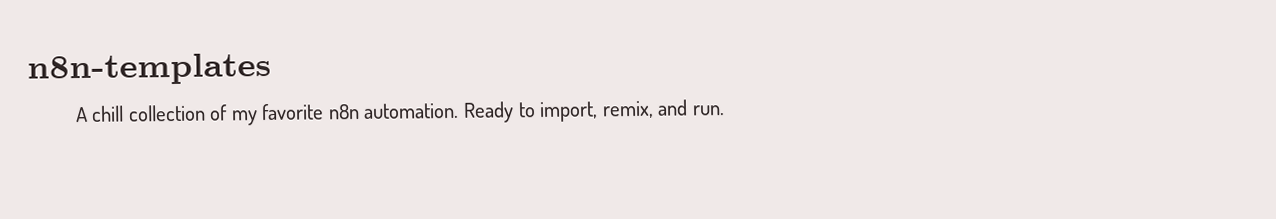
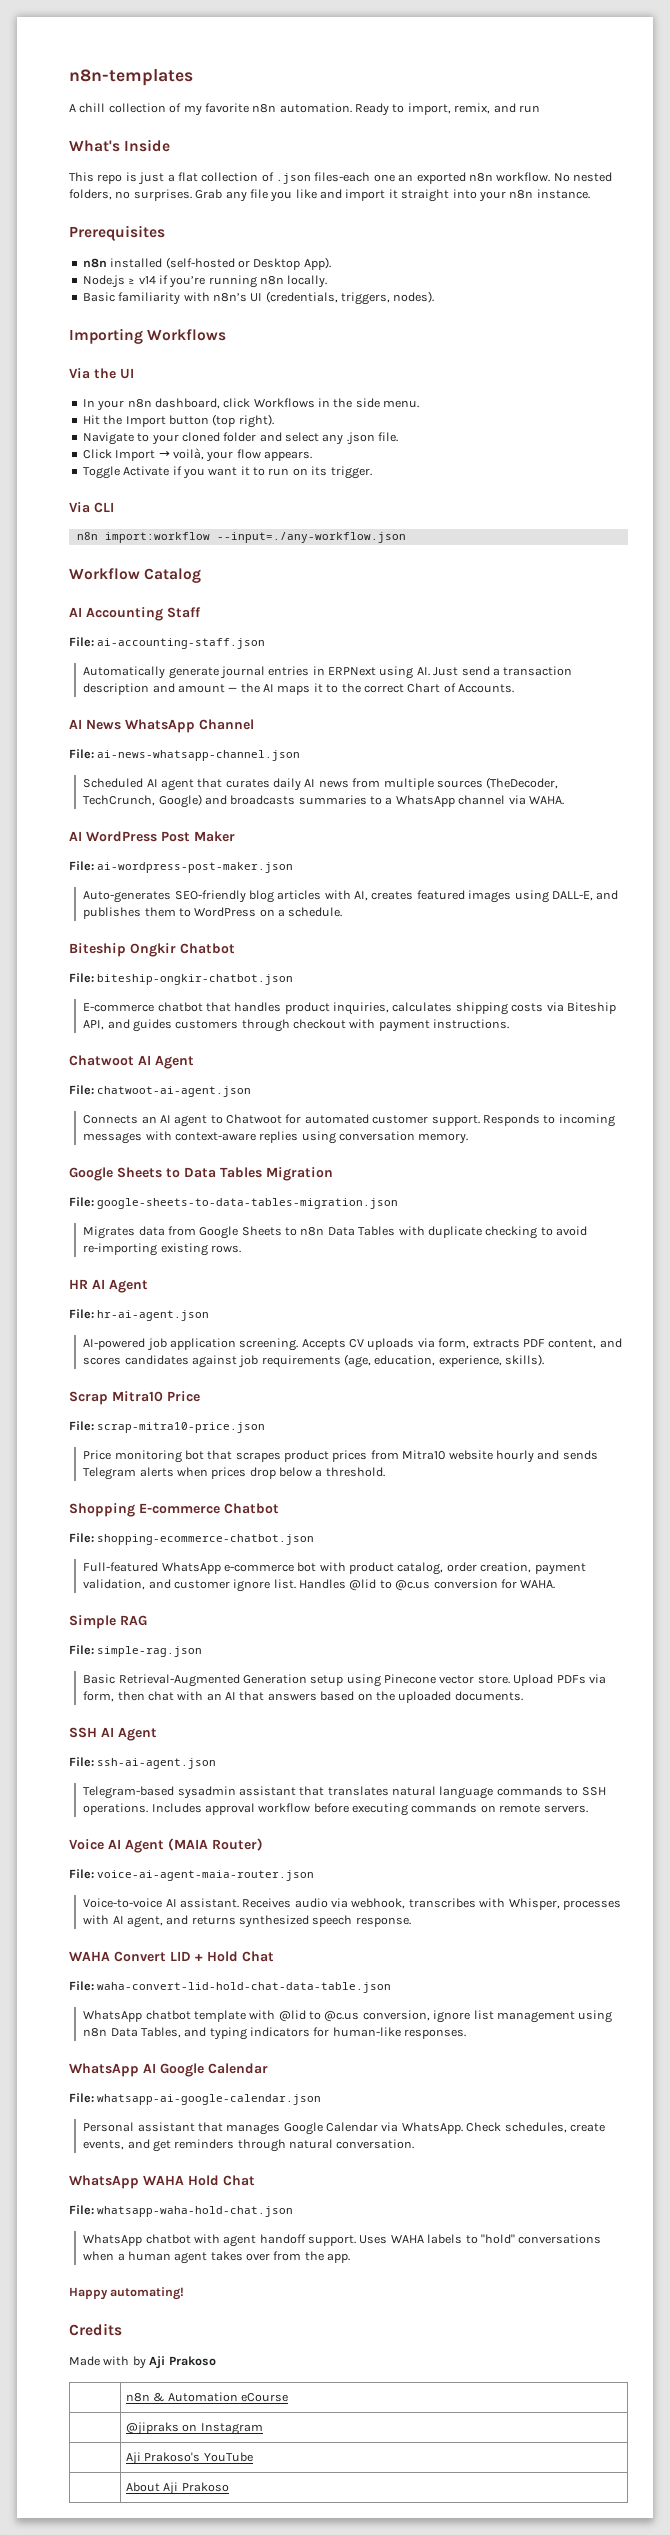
[691,105,725,116] run. -> [518,105,540,113] [69,139,171,152] [69,172,612,185] [69,189,590,202] [69,225,165,241] [82,257,331,270] [82,275,328,288] [82,291,435,305] [69,328,227,344] [69,368,134,379] [82,398,420,411] [82,414,274,428] [82,432,399,445] [82,448,312,462] [82,466,372,479] [69,502,114,513] [76,532,406,543] [69,568,202,583] [69,607,201,621] [69,637,266,649] [83,666,573,679] [83,683,515,695] [69,719,254,733] [69,749,301,761] [83,777,559,791] [83,794,564,808] [69,831,235,842] [69,861,294,873] [83,890,619,903] [83,907,343,919] [69,943,235,957] [69,973,294,985] [83,1002,616,1015] [83,1019,510,1032] [69,1055,194,1069] [69,1085,252,1097] [83,1114,615,1127] [83,1131,469,1144] [69,1167,333,1181] [69,1197,399,1209] [83,1226,588,1239] [83,1243,241,1256] [69,1279,148,1293] [69,1309,210,1321] [83,1338,622,1351] [83,1354,545,1368] [69,1391,200,1405] [69,1421,266,1433] [83,1450,598,1463] [83,1467,385,1480] [69,1503,279,1517] [69,1533,315,1545] [83,1562,586,1575] [83,1579,556,1592] [69,1615,147,1629] [69,1645,203,1657] [83,1674,606,1687] [83,1691,523,1703] [69,1727,157,1741] [69,1757,217,1769] [83,1786,606,1799] [83,1803,588,1816] [69,1838,263,1853] [69,1869,315,1881] [83,1898,621,1910] [83,1915,411,1928] [69,1951,274,1962] [69,1981,392,1993] [83,2010,613,2023] [83,2027,467,2040] [69,2063,268,2077] [69,2093,322,2105] [83,2122,605,2135] [83,2139,415,2152] [69,2175,255,2189] [69,2205,294,2217] [83,2234,602,2247] [83,2251,351,2264] [69,2287,185,2300] [69,2323,122,2336] [69,2356,216,2369] [125,2392,288,2402] [125,2422,263,2435] [125,2452,253,2465] [125,2482,229,2495] run // What's Inside // This repo is just a flat collection of .json files-each one an exported n8n workflow. No nested folders, no surprises. Grab any file you like and import it straight into your n8n instance. // Prerequisites // n8n installed (self-hosted or Desktop App). // Node.js ≥ v14 if you’re running n8n locally. // Basic familiarity with n8n’s UI (credentials, triggers, nodes). // Importing Workflows // Via the UI // In your n8n dashboard, click Workflows in the side menu. // Hit the Import button (top right). // Navigate to your cloned folder and select any .json file. // Click Import → voilà, your flow appears. // Toggle Activate if you want it to run on its trigger. // Via CLI // n8n import:workflow --input=./any-workflow.json // Workflow Catalog // AI Accounting Staff // File: ai-accounting-staff.json // Automatically generate journal entries in ERPNext using AI. Just send a transaction description and amount — the AI maps it to the correct Chart of Accounts. // AI News WhatsApp Channel // File: ai-news-whatsapp-channel.json // Scheduled AI agent that curates daily AI news from multiple sources (TheDecoder, TechCrunch, Google) and broadcasts summaries to a WhatsApp channel via WAHA. // AI WordPress Post Maker // File: ai-wordpress-post-maker.json // Auto-generates SEO-friendly blog articles with AI, creates featured images using DALL-E, and publishes them to WordPress on a schedule. // Biteship Ongkir Chatbot // File: biteship-ongkir-chatbot.json // E-commerce chatbot that handles product inquiries, calculates shipping costs via Biteship API, and guides customers through checkout with payment instructions. // Chatwoot AI Agent // File: chatwoot-ai-agent.json // Connects an AI agent to Chatwoot for automated customer support. Responds to incoming messages with context-aware replies using conversation memory. // Google Sheets to Data Tables Migration // File: google-sheets-to-data-tables-migration.json // Migrates data from Google Sheets to n8n Data Tables with duplicate checking to avoid re-importing existing rows. // HR AI Agent // File: hr-ai-agent.json // AI-powered job application screening. Accepts CV uploads via form, extracts PDF content, and scores candidates against job requirements (age, education, experience, skills). // Scrap Mitra10 Price // File: scrap-mitra10-price.json // Price monitoring bot that scrapes product prices from Mitra10 website hourly and sends Telegram alerts when prices drop below a threshold. // Shopping E-commerce Chatbot // File: shopping-ecommerce-chatbot.json // Full-featured WhatsApp e-commerce bot with product catalog, order creation, payment validation, and customer ignore list. Handles @lid to @c.us conversion for WAHA. // Simple RAG // File: simple-rag.json // Basic Retrieval-Augmented Generation setup using Pinecone vector store. Upload PDFs via form, then chat with an AI that answers based on the uploaded documents. // SSH AI Agent // File: ssh-ai-agent.json // Telegram-based sysadmin assistant that translates natural language commands to SSH operations. Includes approval workflow before executing commands on remote servers. // Voice AI Agent (MAIA Router) // File: voice-ai-agent-maia-router.json // Voice-to-voice AI assistant. Receives audio via webhook, transcribes with Whisper, processes with AI agent, and returns synthesized speech response. // WAHA Convert LID + Hold Chat // File: waha-convert-lid-hold-chat-data-table.json // WhatsApp chatbot template with @lid to @c.us conversion, ignore list management using n8n Data Tables, and typing indicators for human-like responses. // WhatsApp AI Google Calendar // File: whatsapp-ai-google-calendar.json // Personal assistant that manages Google Calendar via WhatsApp. Check schedules, create events, and get reminders through natural conversation. // WhatsApp WAHA Hold Chat // File: whatsapp-waha-hold-chat.json // WhatsApp chatbot with agent handoff support. Uses WAHA labels to "hold" conversations when a human agent takes over from the app. // Happy automating! // Credits // Made with by Aji Prakoso // | n8n & Automation eCourse // | @jipraks on Instagram // | Aji Prakoso's YouTube // | About Aji Prakoso

